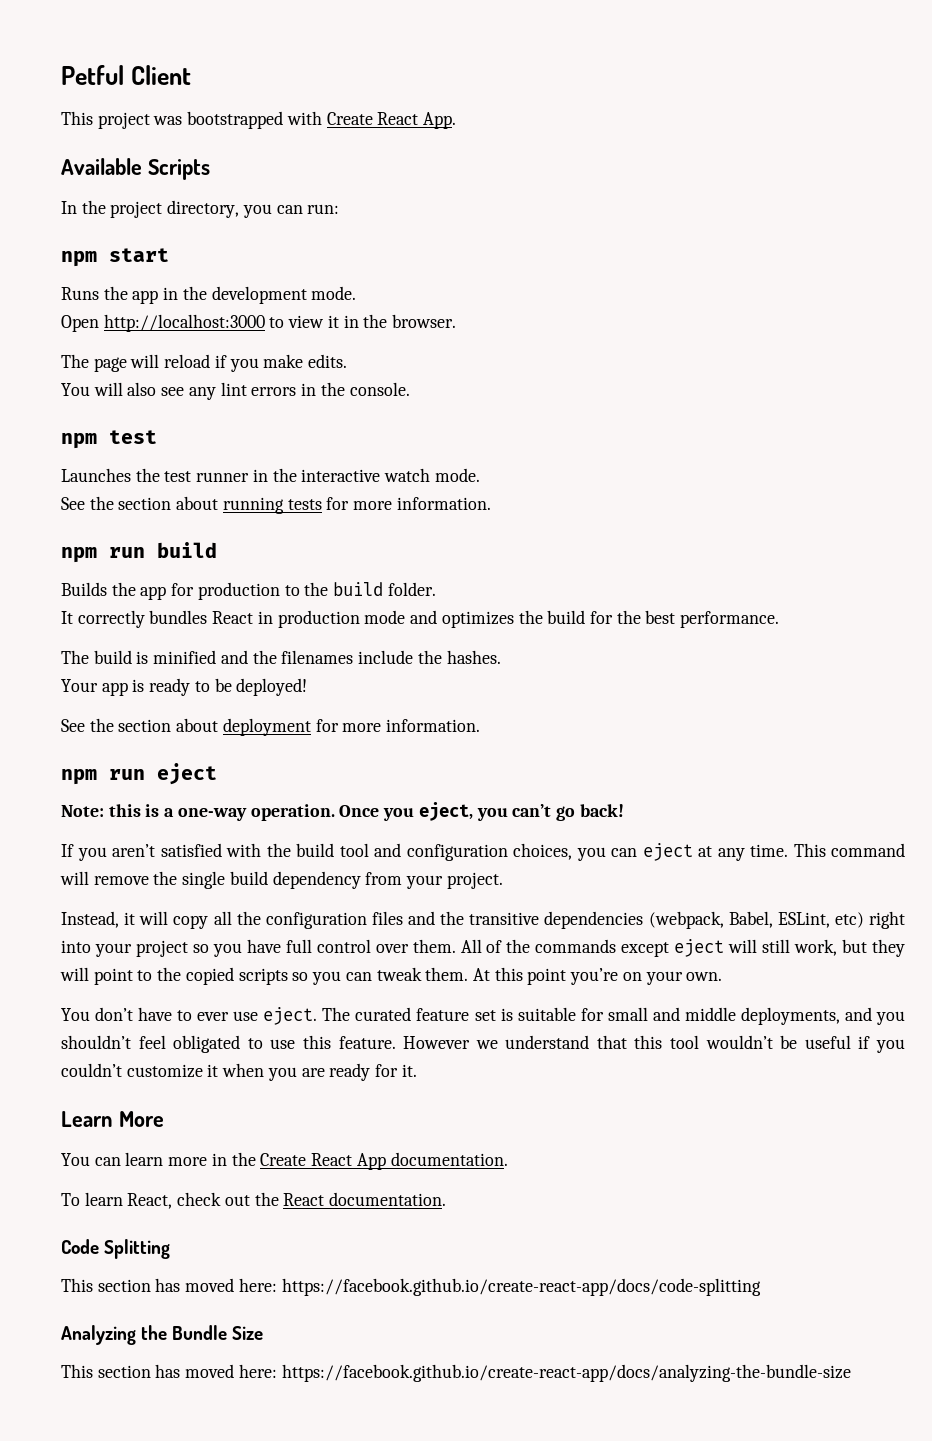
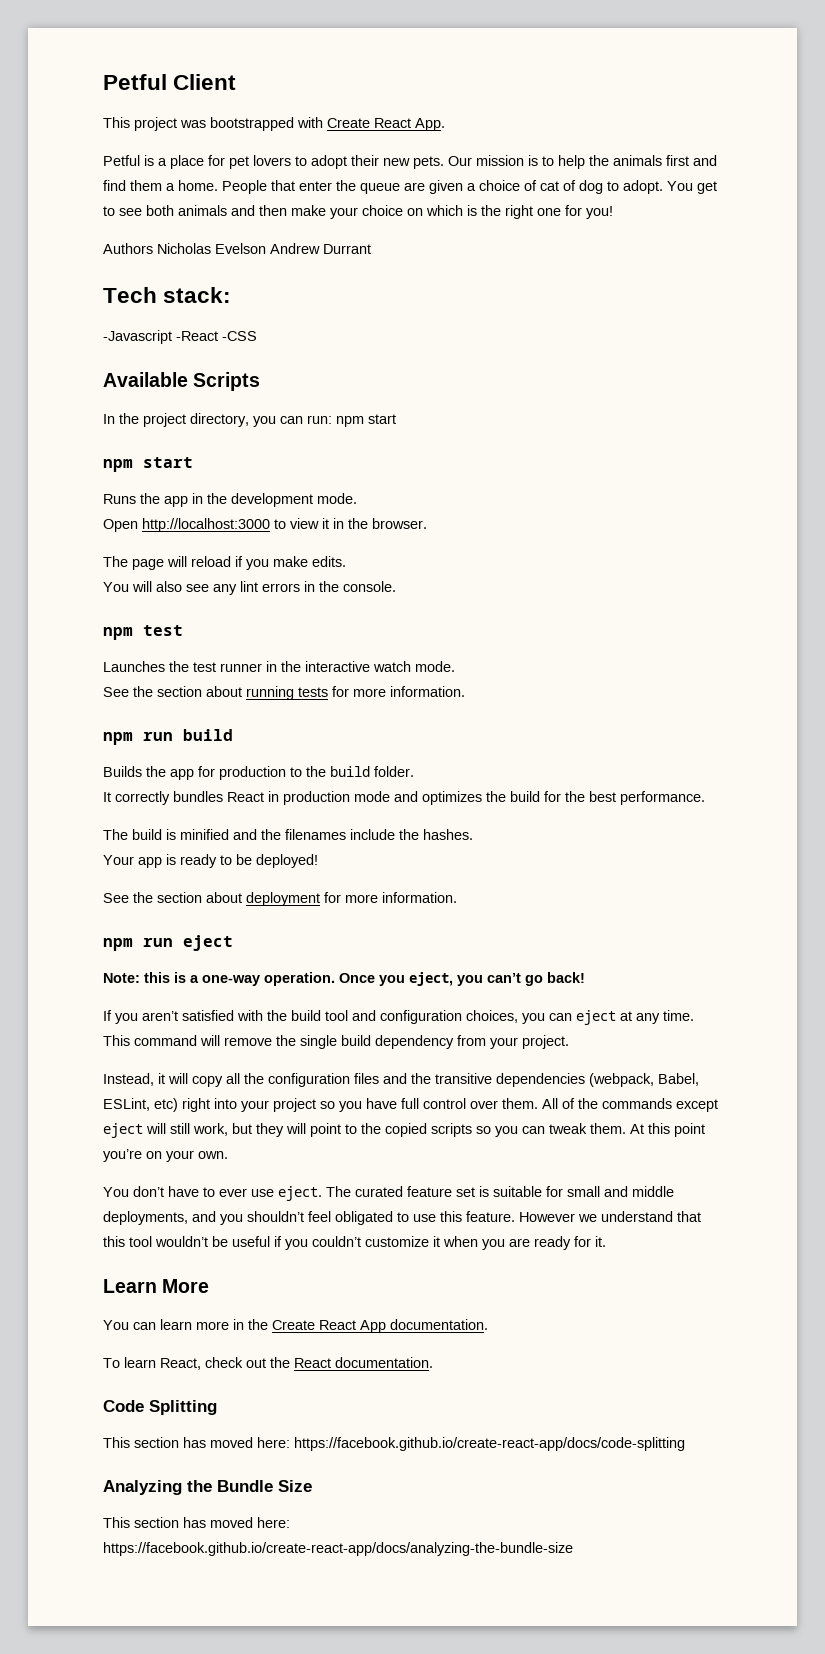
(457, 120) none -> [103,155,717,169] [103,180,717,194] [103,205,613,219] [103,243,371,254] [103,287,232,303] [103,330,257,344] // Petful is a place for pet lovers to adopt their new pets. Our mission is to help the animals first and find them a home. People that enter the queue are given a choice of cat of dog to adopt. You get to see both animals and then make your choice on which is the right one for you! // Authors Nicholas Evelson Andrew Durrant // Tech stack: // -Javascript -React -CSS
(340, 209) none -> [336,414,396,427] npm start

